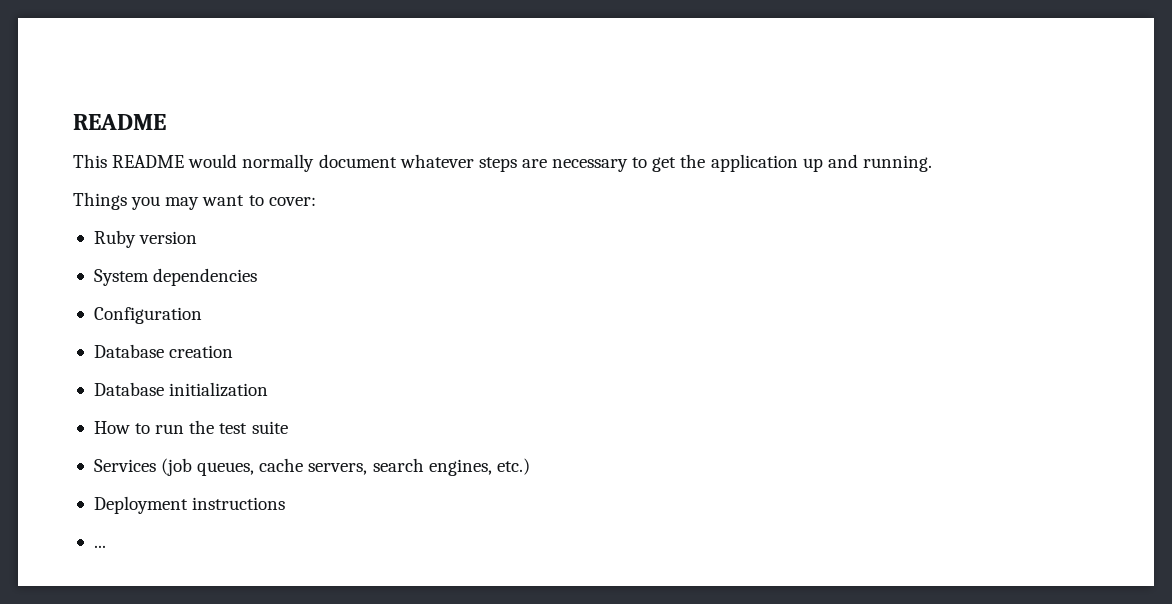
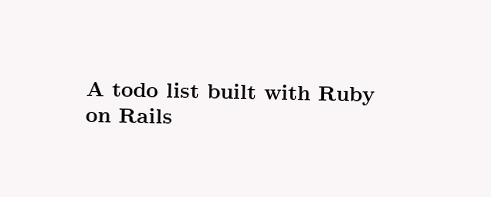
[73,114,166,130] [73,154,932,172] [73,192,316,210] [93,230,198,248] [93,268,258,286] [93,307,202,324] [93,344,234,358] [93,382,269,397] [93,420,288,434] [93,458,530,476] [93,496,286,514] [93,545,106,548] README // This README would normally document whatever steps are necessary to get the application up and running. // Things you may want to cover: // Ruby version // System dependencies // Configuration // Database creation // Database initialization // How to run the test suite // Services (job queues, cache servers, search engines, etc.) // Deployment instructions // ... -> [86,80,376,106] [85,107,173,124] A todo list built with Ruby on Rails

